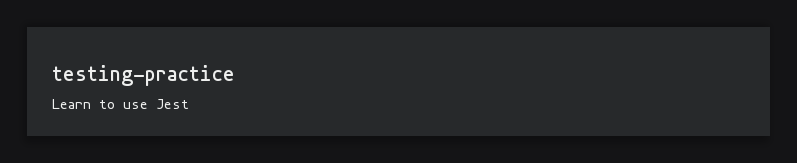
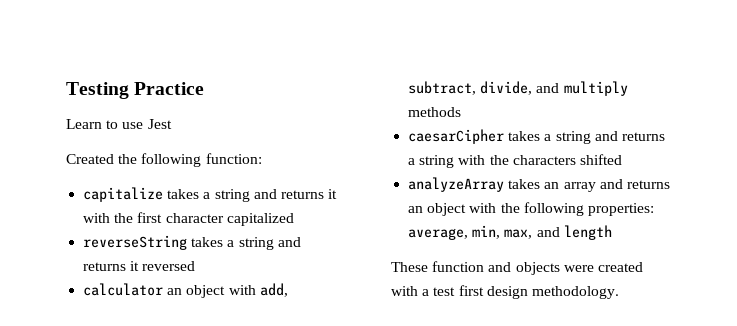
[52,65,235,86] testing-practice -> [66,82,205,99] Testing Practice
(189, 104) none -> [66,153,262,167] [83,187,338,202] [83,212,294,226] [83,235,301,250] [83,261,196,271] [83,283,288,298] [408,81,628,96] [408,107,462,117] [408,129,665,144] [408,154,622,168] [408,177,670,192] [408,202,654,216] [408,225,612,240] [391,261,643,275] [391,285,619,299] // Created the following function: // capitalize takes a string and returns it with the first character capitalized // reverseString takes a string and returns it reversed // calculator an object with add, subtract, divide, and multiply methods // caesarCipher takes a string and returns a string with the characters shifted // analyzeArray takes an array and returns an object with the following properties: average, min, max, and length // These function and objects were created with a test first design methodology.

